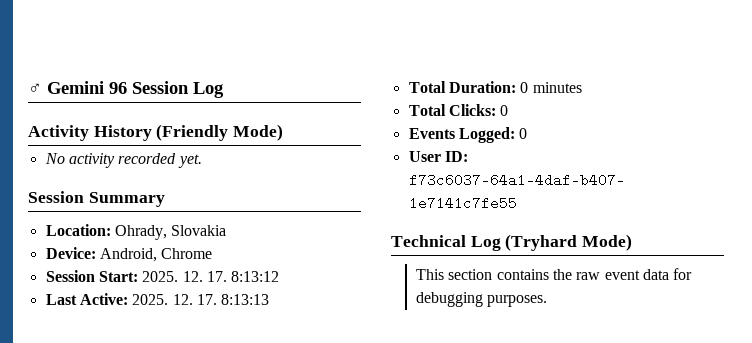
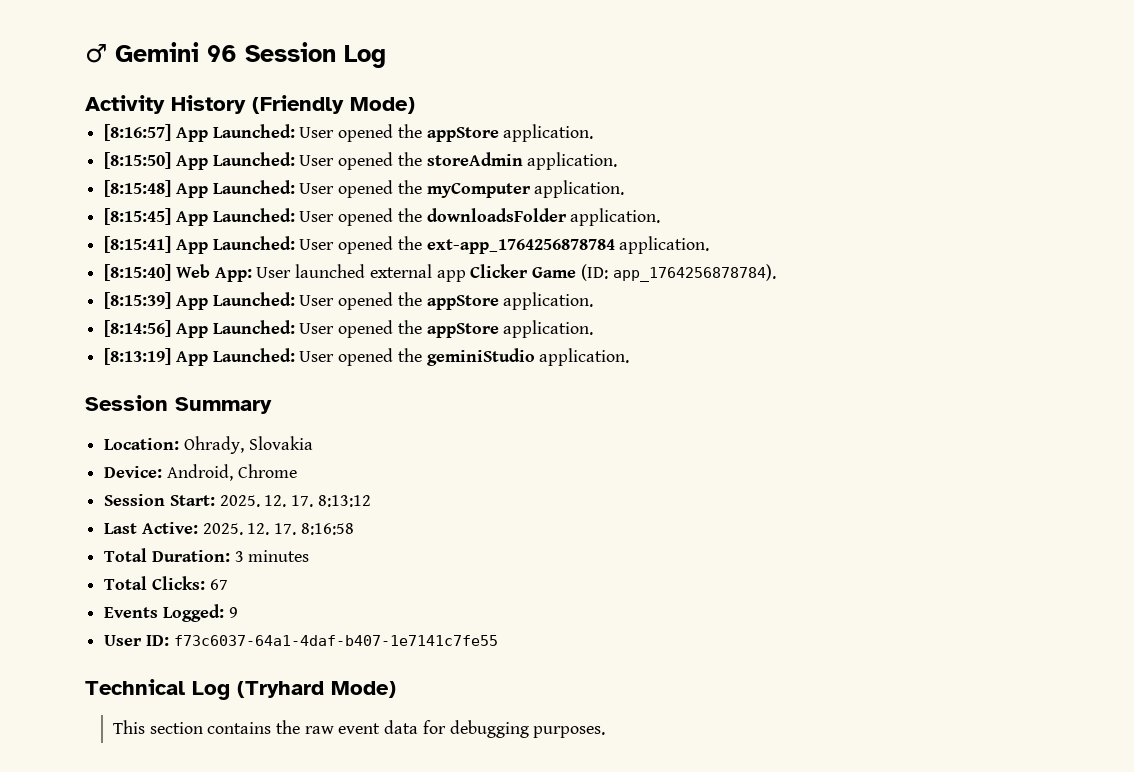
[44,153,202,168] No activity recorded yet. -> [104,124,594,142] [104,152,618,170] [104,180,625,198] [104,208,661,226] [104,236,710,254] [104,264,776,282] [104,292,594,310] [104,320,594,338] [104,348,630,366] [8:16:57] App Launched: User opened the appStore application. // [8:15:50] App Launched: User opened the storeAdmin application. // [8:15:48] App Launched: User opened the myComputer application. // [8:15:45] App Launched: User opened the downloadsFolder application. // [8:15:41] App Launched: User opened the ext-app_1764256878784 application. // [8:15:40] Web App: User launched external app Clicker Game (ID: app_1764256878784). // [8:15:39] App Launched: User opened the appStore application. // [8:14:56] App Launched: User opened the appStore application. // [8:13:19] App Launched: User opened the geminiStudio application.
[221,294,270,305] 8:13:13 -> [300,523,354,535] 8:16:58
[520,82,529,93] 0 -> [234,551,244,562] 3
[500,105,509,116] 0 -> [209,579,228,590] 67
[519,128,528,139] 0 -> [228,607,238,618] 9

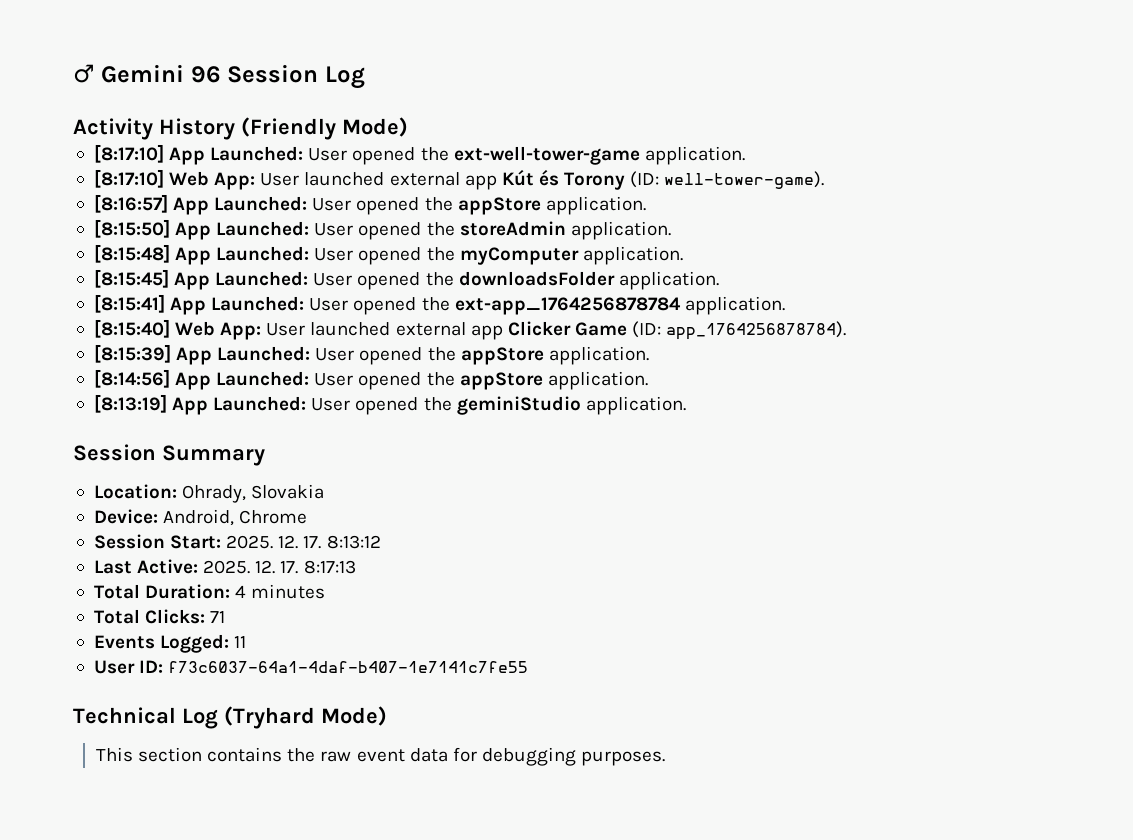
(415, 105) none -> [93,144,745,165] [93,169,825,190] // [8:17:10] App Launched: User opened the ext-well-tower-game application. // [8:17:10] Web App: User launched external app Kút és Torony (ID: well-tower-game).
[300,523,354,535] 8:16:58 -> [303,560,356,574] 8:17:13
[234,551,244,562] 3 -> [235,585,247,598] 4
[209,579,228,590] 67 -> [210,611,226,623] 71
[228,607,238,618] 9 -> [234,636,247,648] 11

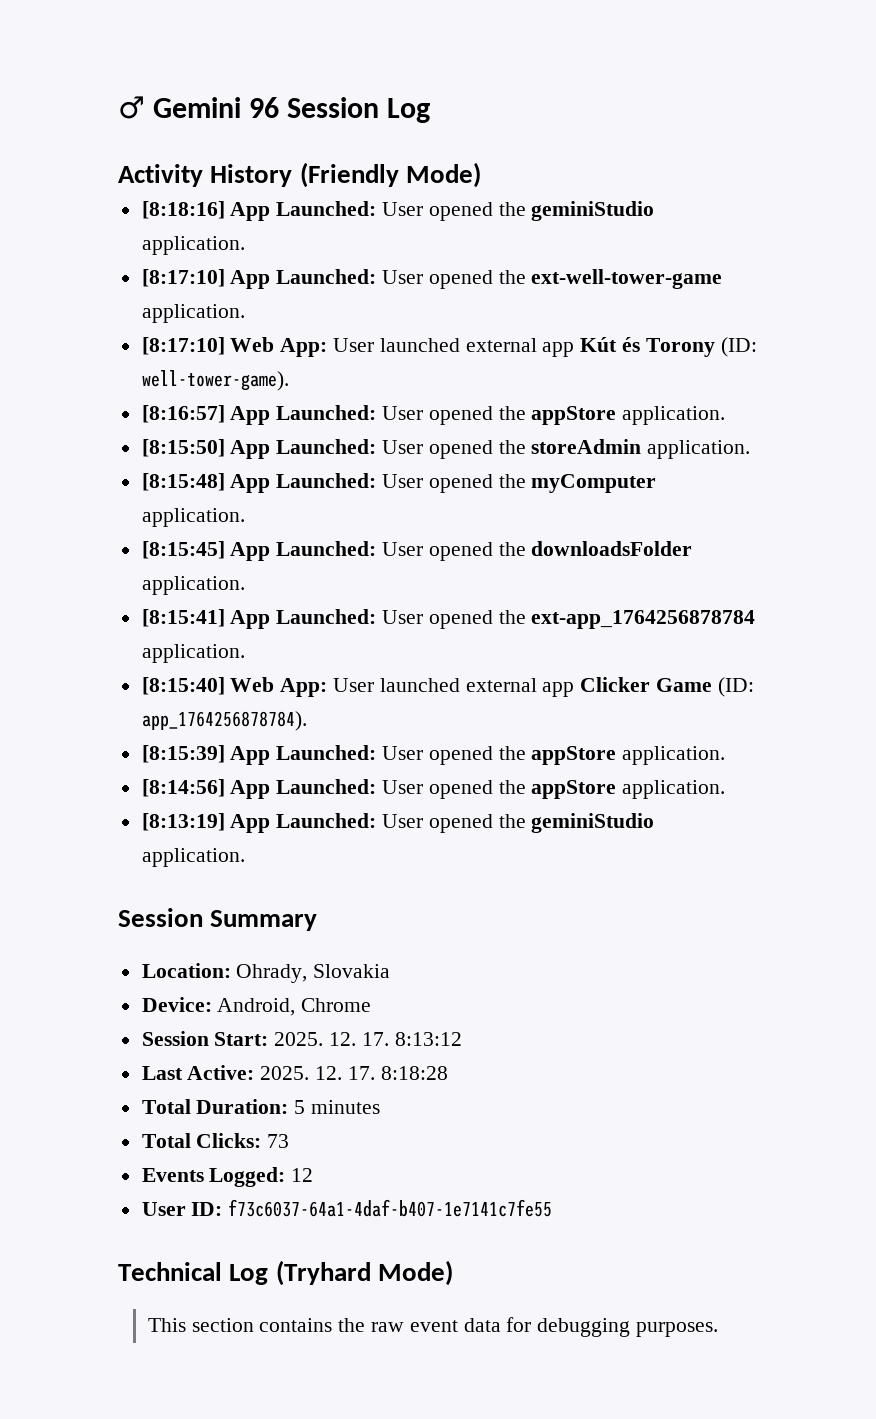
(408, 127) none -> [141,201,655,221] [141,236,245,255] // [8:18:16] App Launched: User opened the geminiStudio application.
[303,560,356,574] 8:17:13 -> [380,1066,448,1080] 8:18:28
[235,585,247,598] 4 -> [294,1100,306,1114] 5
[210,611,226,623] 71 -> [267,1134,290,1148] 73
[234,636,247,648] 11 -> [291,1168,314,1182] 12

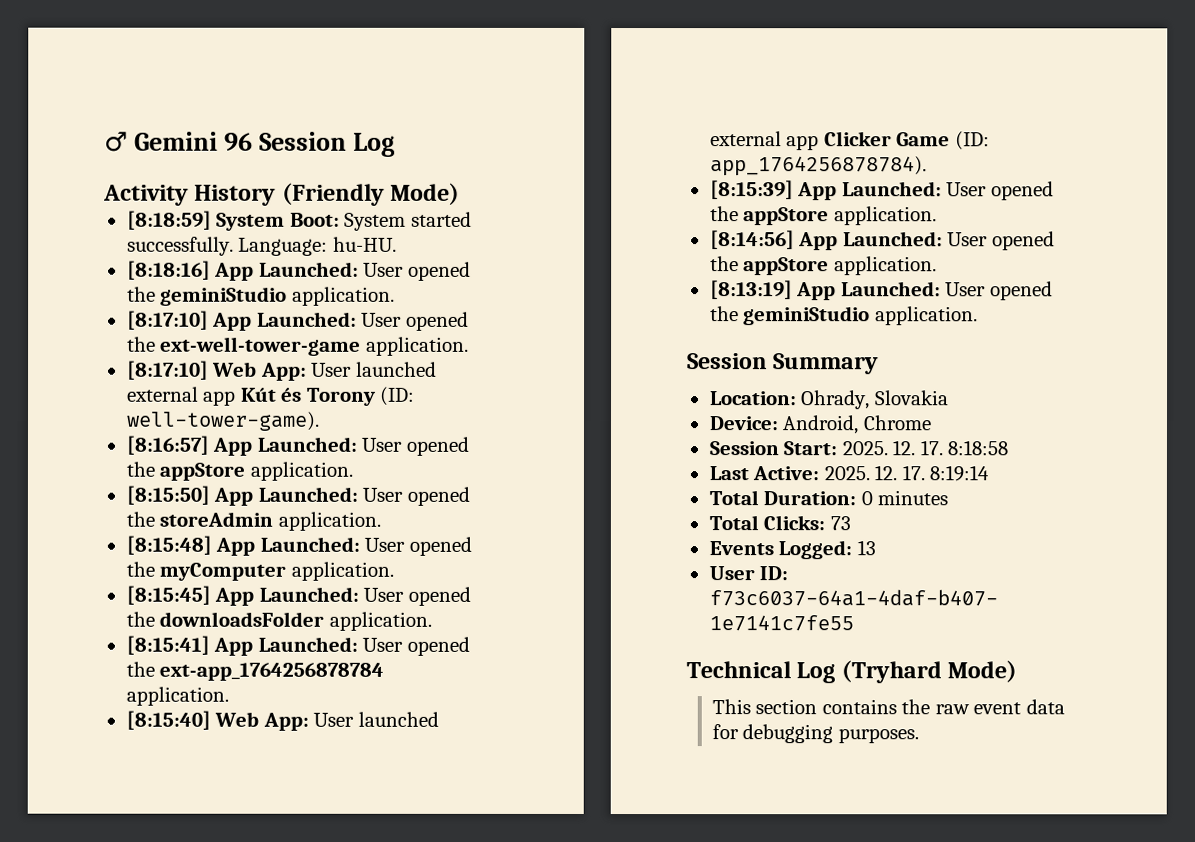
(481, 175) none -> [126,210,472,231] [126,236,397,256] // [8:18:59] System Boot: System started successfully. Language: hu-HU.
[394,1032,462,1046] 8:13:12 -> [947,440,1009,456] 8:18:58
[380,1066,448,1080] 8:18:28 -> [929,465,990,482] 8:19:14
[294,1100,306,1114] 5 -> [860,491,873,506] 0
[291,1168,314,1182] 12 -> [856,540,876,556] 13

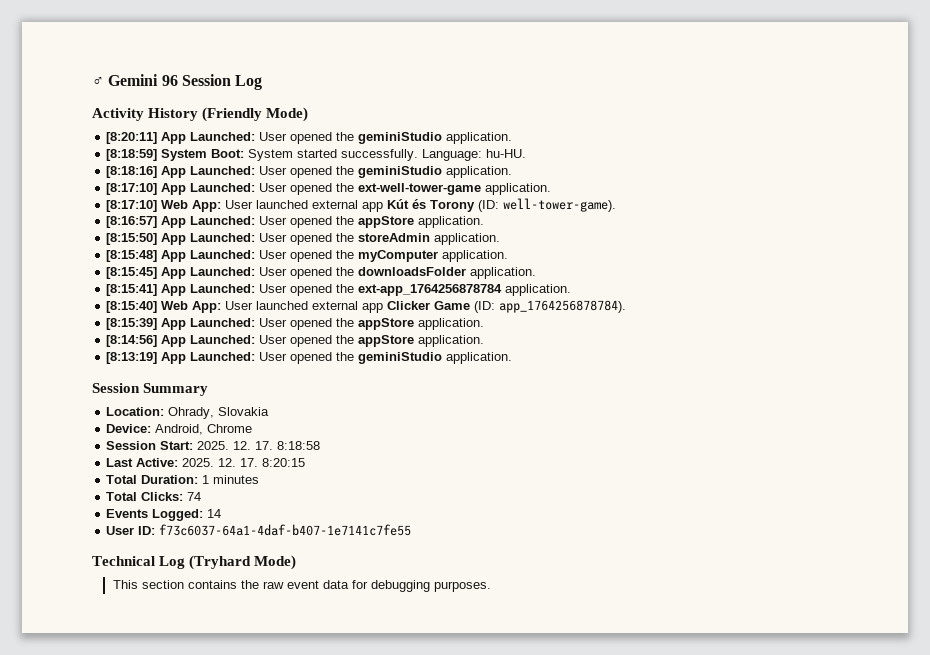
(461, 193) none -> [106,132,513,144] // [8:20:11] App Launched: User opened the geminiStudio application.
[929,465,990,482] 8:19:14 -> [262,458,306,467] 8:20:15
[860,491,873,506] 0 -> [202,475,210,484] 1
[829,516,851,531] 73 -> [187,492,202,501] 74
[856,540,876,556] 13 -> [207,509,222,518] 14

